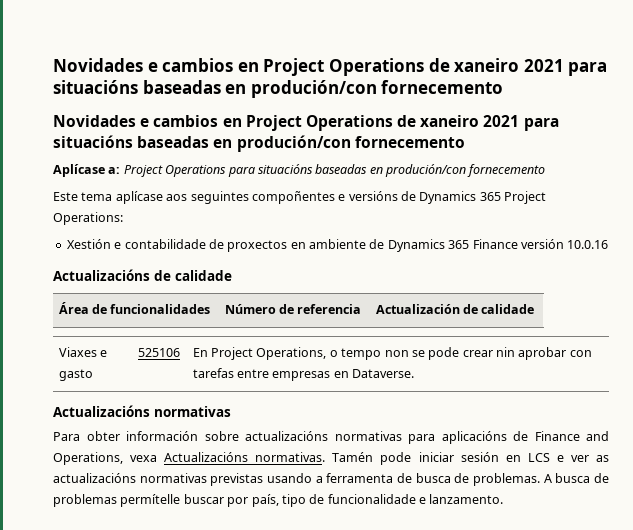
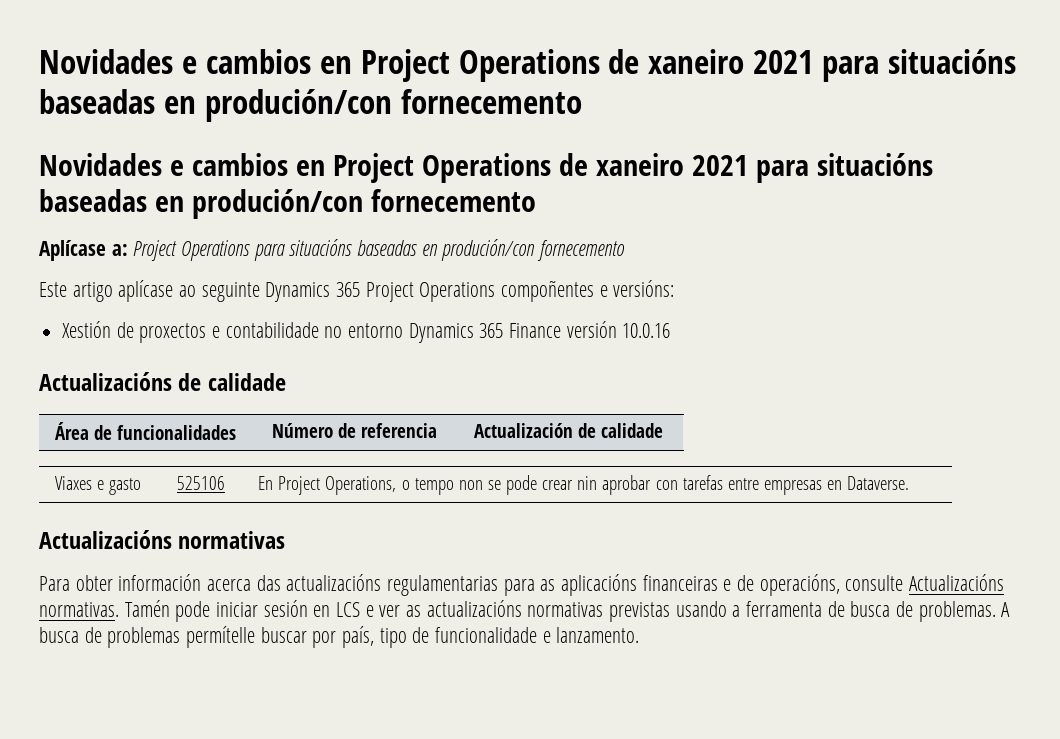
[81,191,547,204] [53,212,123,225] [66,239,385,252] tema aplícase aos seguintes compoñentes e versións de Dynamics 365 Project Operations: // Xestión e contabilidade de proxectos en ambiente de -> [72,280,675,302] [62,321,404,343] artigo aplícase ao seguinte Dynamics 365 Project Operations compoñentes e versións: // Xestión de proxectos e contabilidade no entorno
[204,431,609,444] [53,452,158,465] sobre actualizacións normativas para aplicacións de Finance and Operations, vexa -> [207,574,904,596] acerca das actualizacións regulamentarias para as aplicacións financeiras e de operacións, consulte

